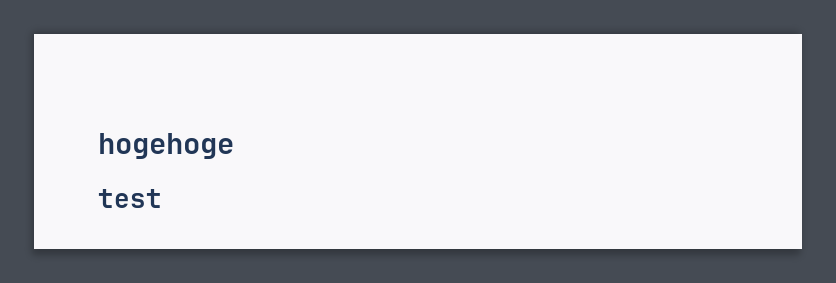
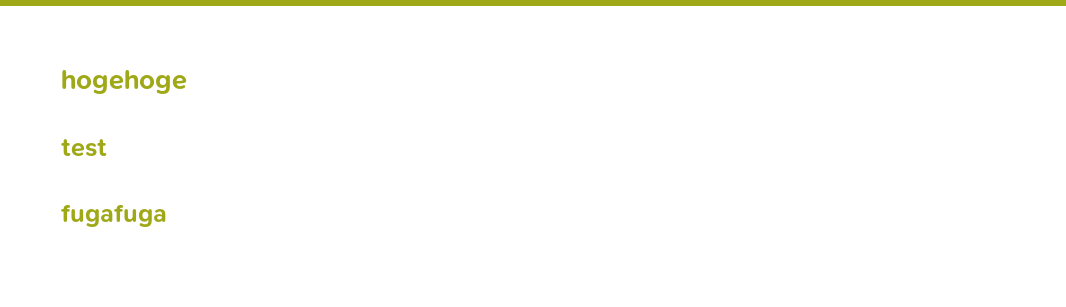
(162, 198) none -> [61,204,167,227] // fugafuga

